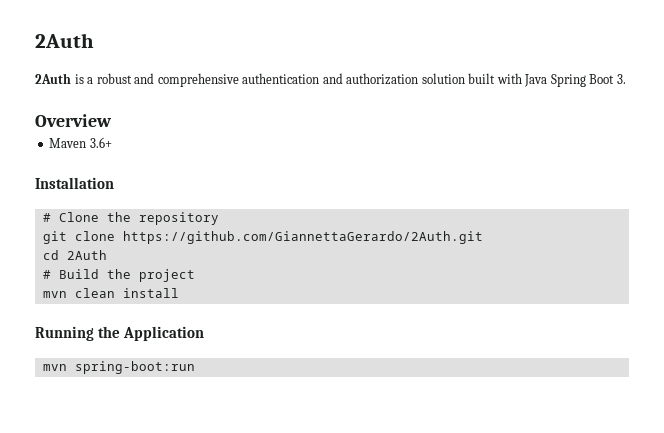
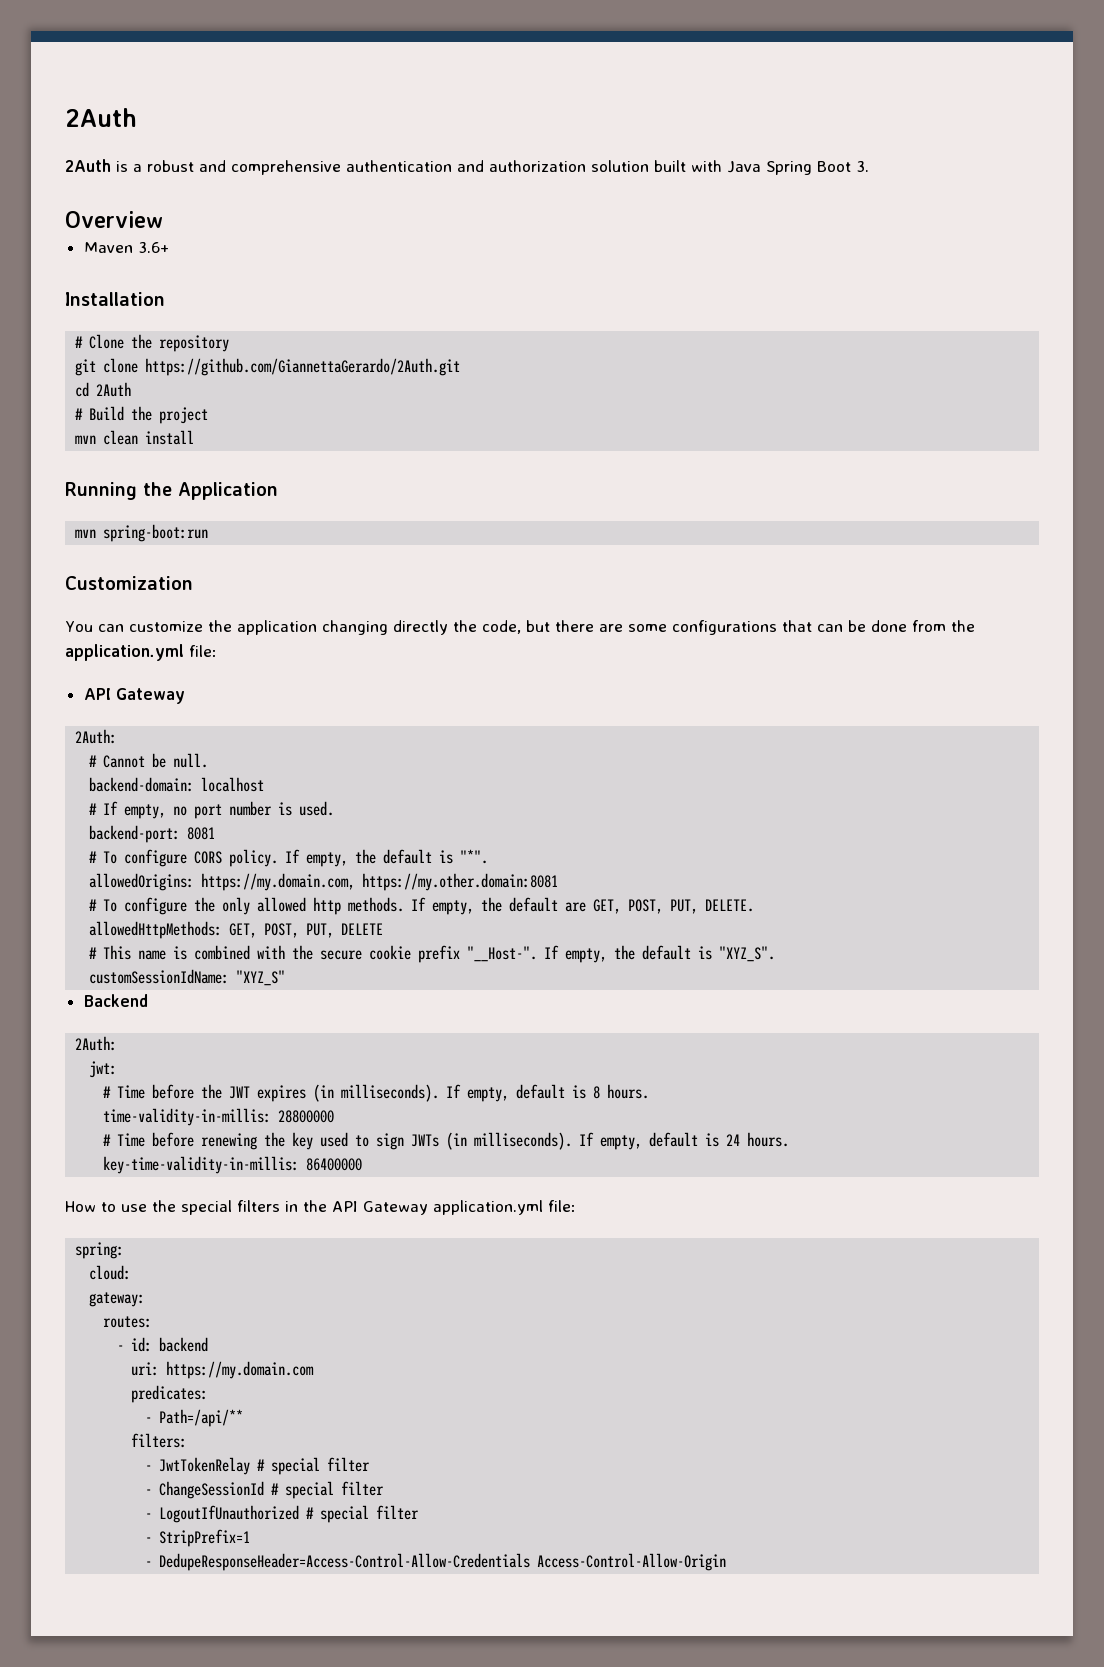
(195, 367) none -> [65,576,193,590] [65,620,975,635] [65,644,217,661] [83,688,185,704] [75,729,118,744] [89,753,209,768] [89,777,265,792] [89,801,335,819] [89,825,216,843] [89,849,489,867] [89,873,559,891] [89,897,755,915] [89,921,384,939] [89,945,776,963] [89,969,286,986] [83,994,148,1007] [75,1036,118,1051] [89,1061,118,1078] [103,1084,650,1102] [103,1108,335,1126] [103,1132,790,1150] [103,1156,363,1174] [65,1200,576,1215] [75,1242,125,1259] [89,1265,132,1280] [89,1292,146,1307] [103,1316,153,1328] [117,1337,209,1352] [131,1361,315,1379] [131,1385,209,1403] [145,1409,244,1427] [131,1433,188,1448] [145,1457,371,1475] [145,1481,385,1499] [145,1505,420,1523] [145,1529,251,1547] [145,1553,727,1571] // Customization // You can customize the application changing directly the code, but there are some configurations that can be done from the application.yml file: // API Gateway // 2Auth: // # Cannot be null. // backend-domain: localhost // # If empty, no port number is used. // backend-port: 8081 // # To configure CORS policy. If empty, the default is "*". // allowedOrigins: https://my.domain.com, https://my.other.domain:8081 // # To configure the only allowed http methods. If empty, the default are GET, POST, PUT, DELETE. // allowedHttpMethods: GET, POST, PUT, DELETE // # This name is combined with the secure cookie prefix "__Host-". If empty, the default is "XYZ_S". // customSessionIdName: "XYZ_S" // Backend // 2Auth: // jwt: // # Time before the JWT expires (in milliseconds). If empty, default is 8 hours. // time-validity-in-millis: 28800000 // # Time before renewing the key used to sign JWTs (in milliseconds). If empty, default is 24 hours. // key-time-validity-in-millis: 86400000 // How to use the special filters in the API Gateway application.yml file: // spring: // cloud: // gateway: // routes: // - id: backend // uri: https://my.domain.com // predicates: // - Path=/api/** // filters: // - JwtTokenRelay # special filter // - ChangeSessionId # special filter // - LogoutIfUnauthorized # special filter // - StripPrefix=1 // - DedupeResponseHeader=Access-Control-Allow-Credentials Access-Control-Allow-Origin

